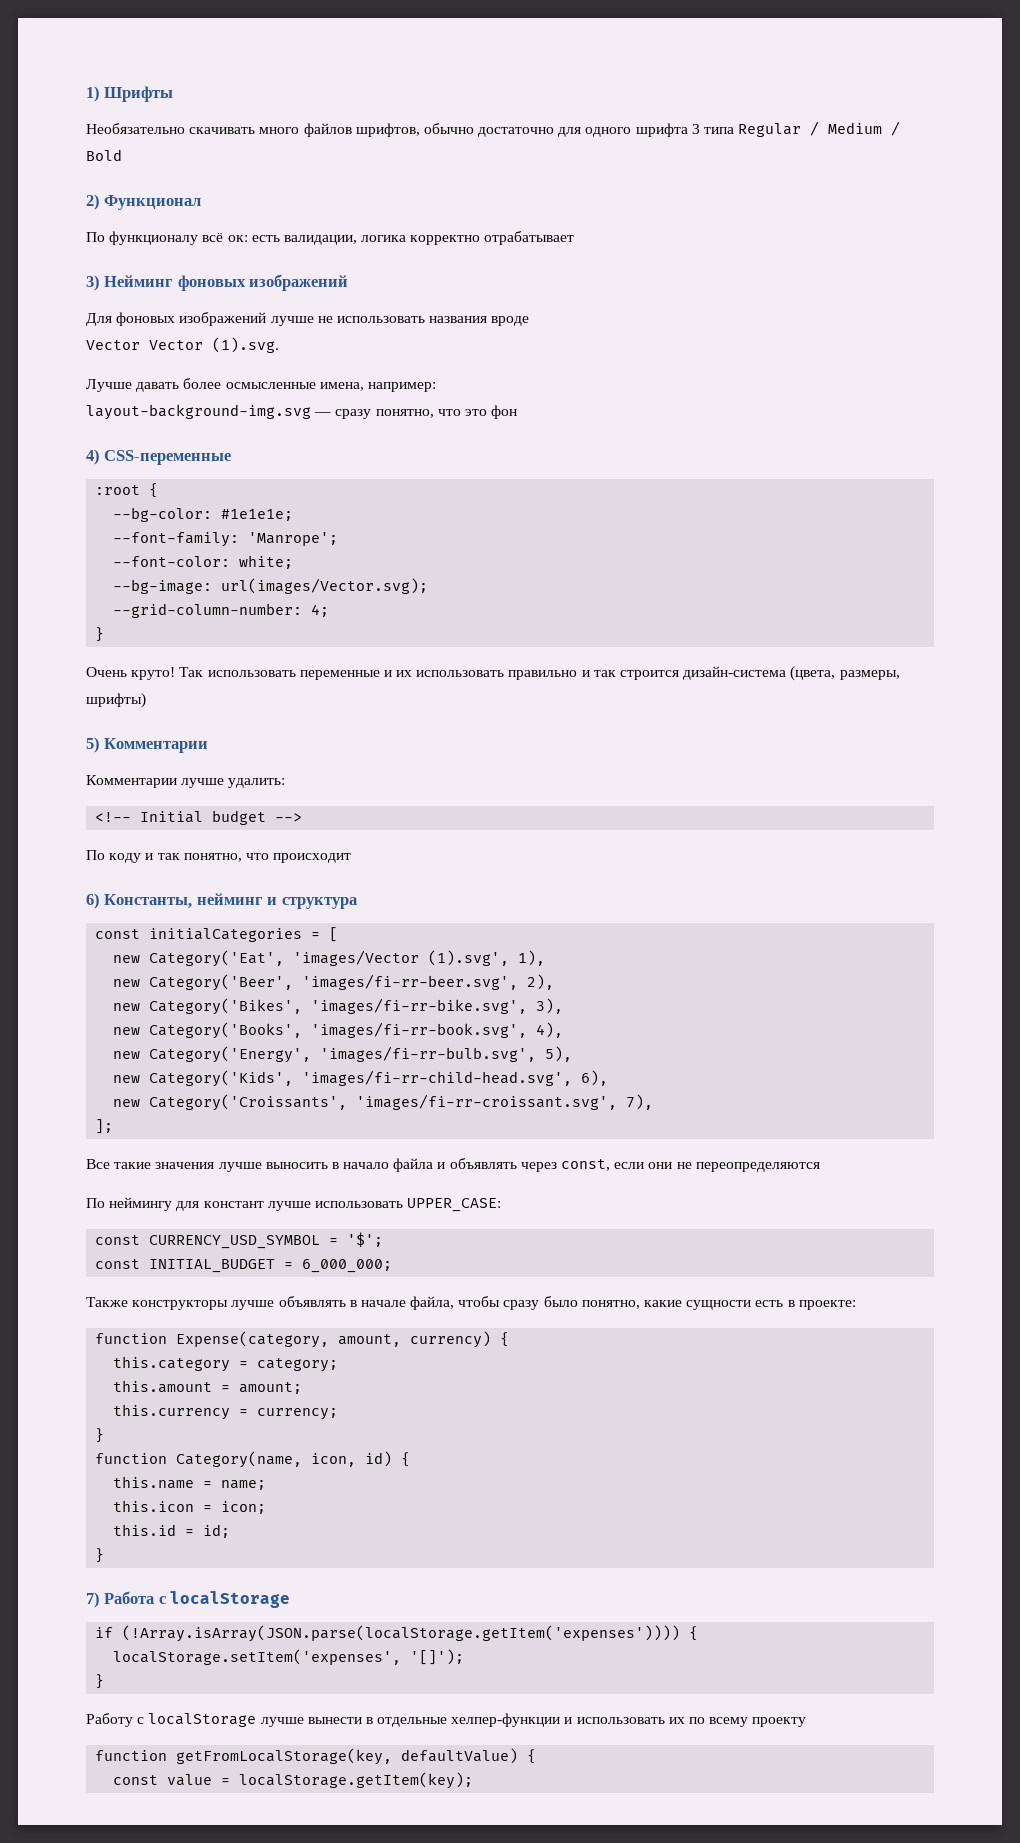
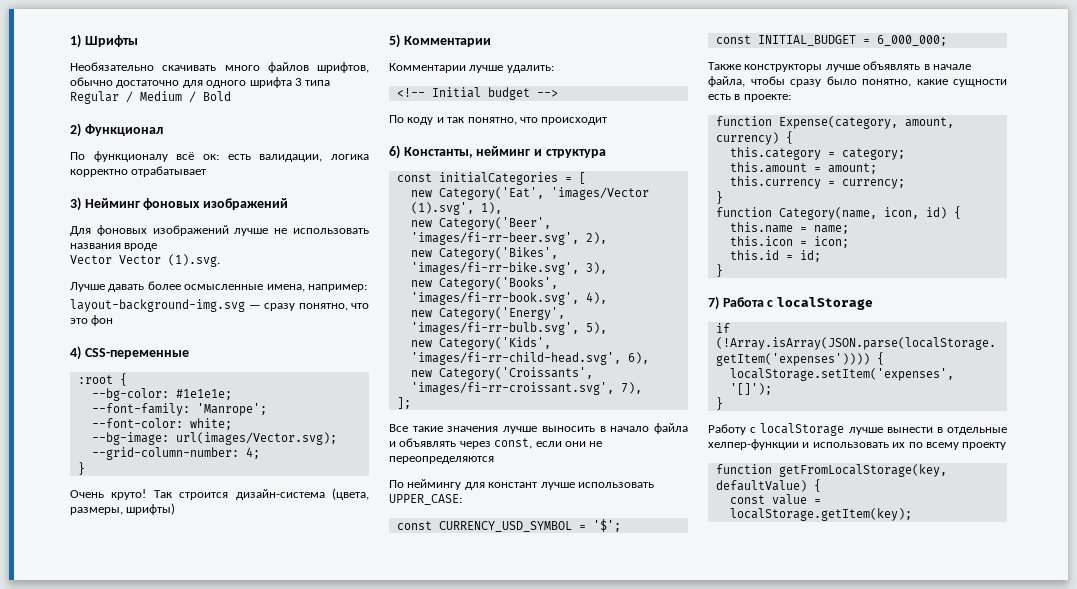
[207,670,616,680] использовать переменные и их использовать правильно и так -> (172, 494) none

